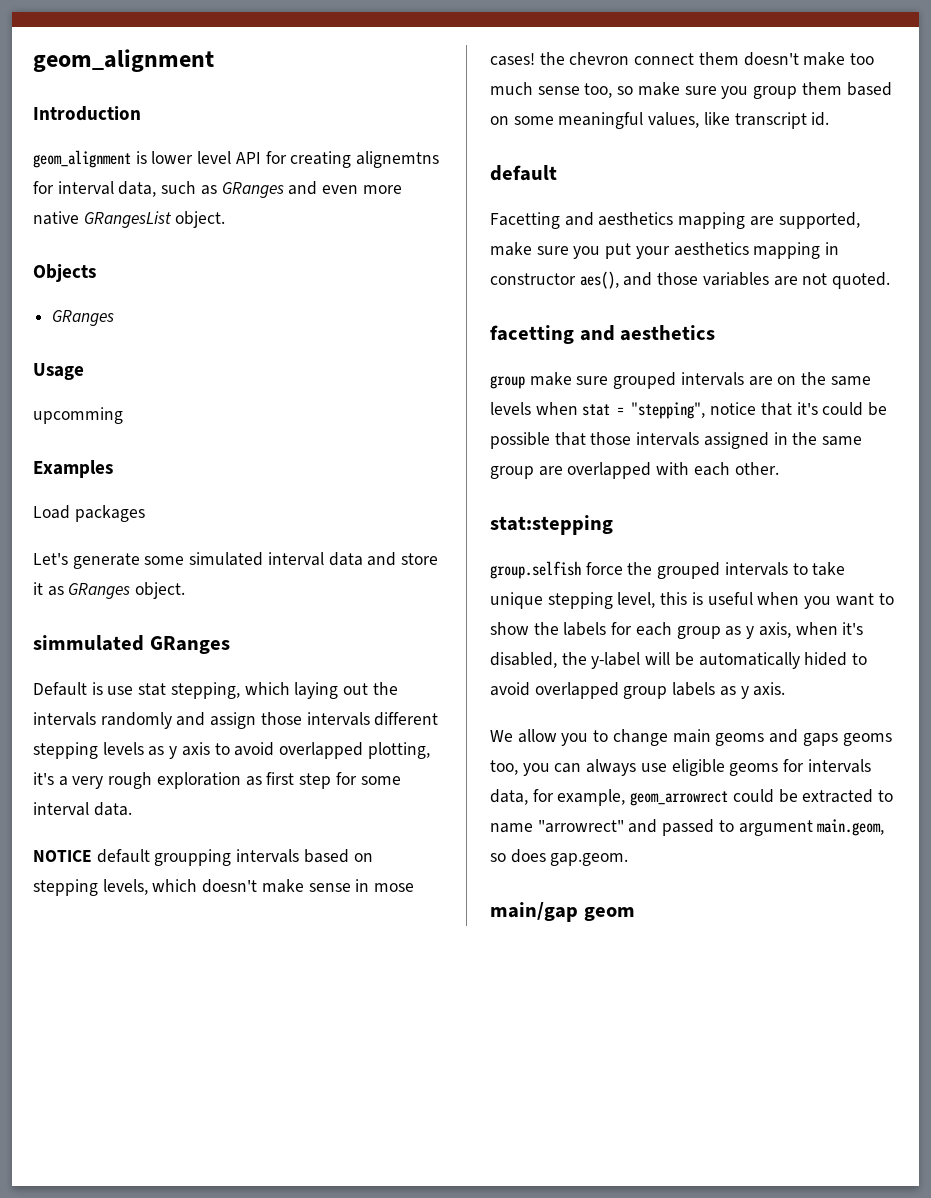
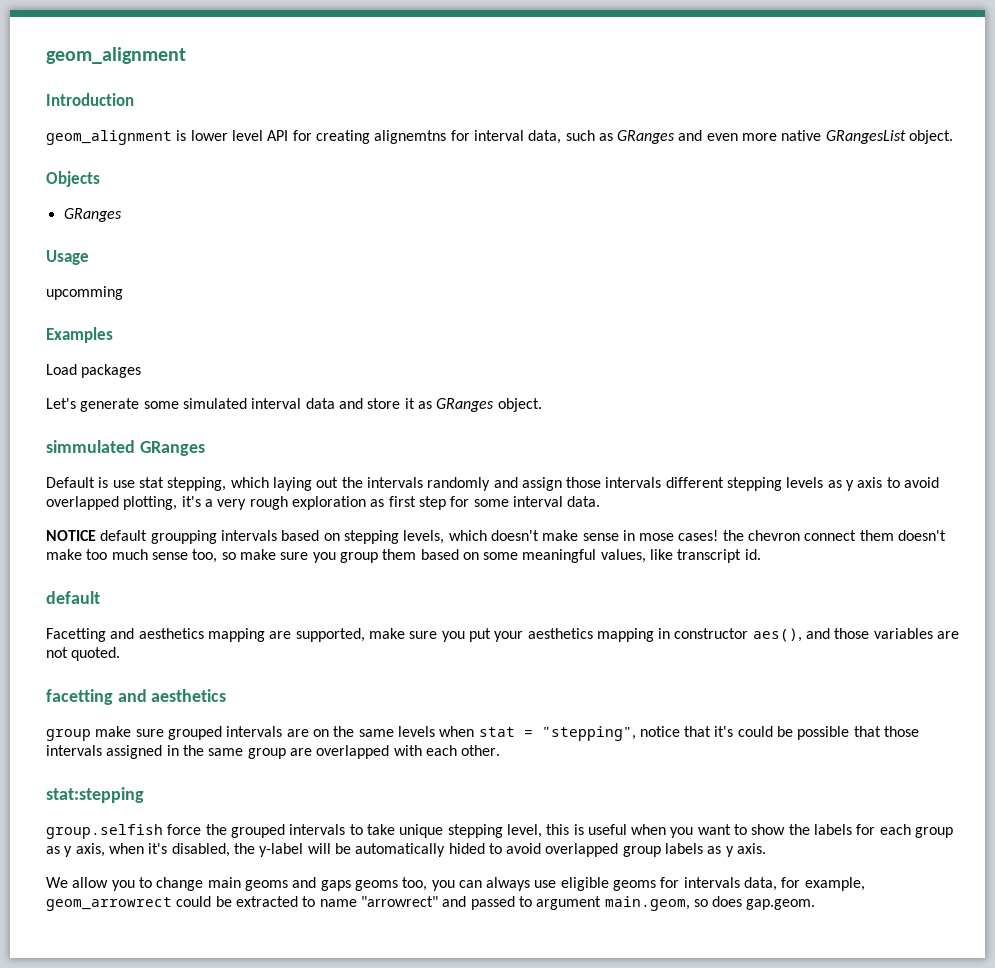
[490,902,635,922] // main/gap geom -> (816, 904) none

